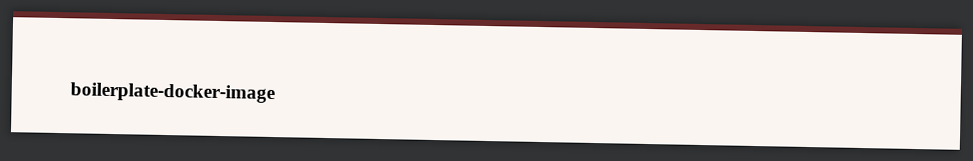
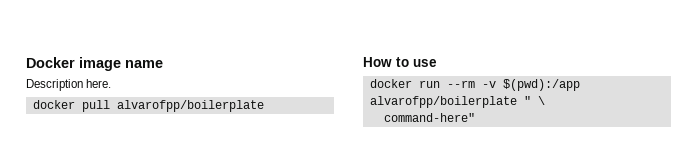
[70,82,275,104] boilerplate-docker-image -> [26,57,163,71] [26,79,112,91] [32,100,264,112] [363,57,437,67] [369,79,580,91] [369,96,545,108] [383,113,475,122] Docker image name // Description here. // docker pull alvarofpp/boilerplate // How to use // docker run --rm -v $(pwd):/app alvarofpp/boilerplate " \ // command-here"

